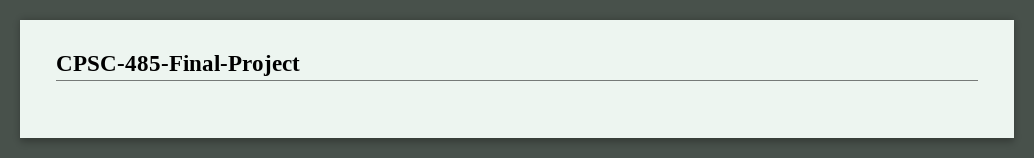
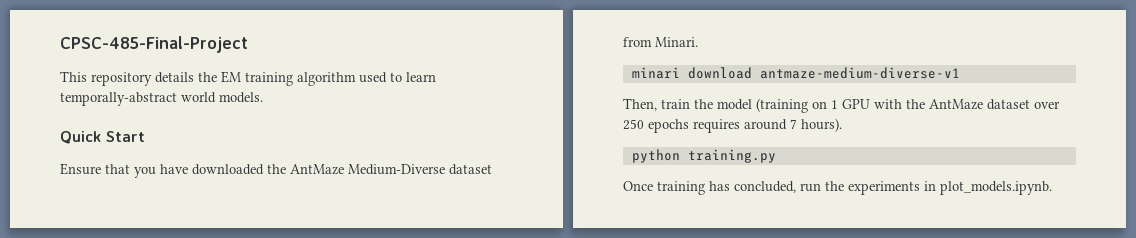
(300, 65) none -> [60,71,436,86] [60,92,263,106] [60,131,145,144] [60,163,492,178] [623,37,698,47] [631,67,960,79] [623,98,1060,113] [623,118,842,133] [631,149,776,163] [623,181,1052,195] // This repository details the EM training algorithm used to learn temporally-abstract world models. // Quick Start // Ensure that you have downloaded the AntMaze Medium-Diverse dataset from Minari. // minari download antmaze-medium-diverse-v1 // Then, train the model (training on 1 GPU with the AntMaze dataset over 250 epochs requires around 7 hours). // python training.py // Once training has concluded, run the experiments in plot_models.ipynb.

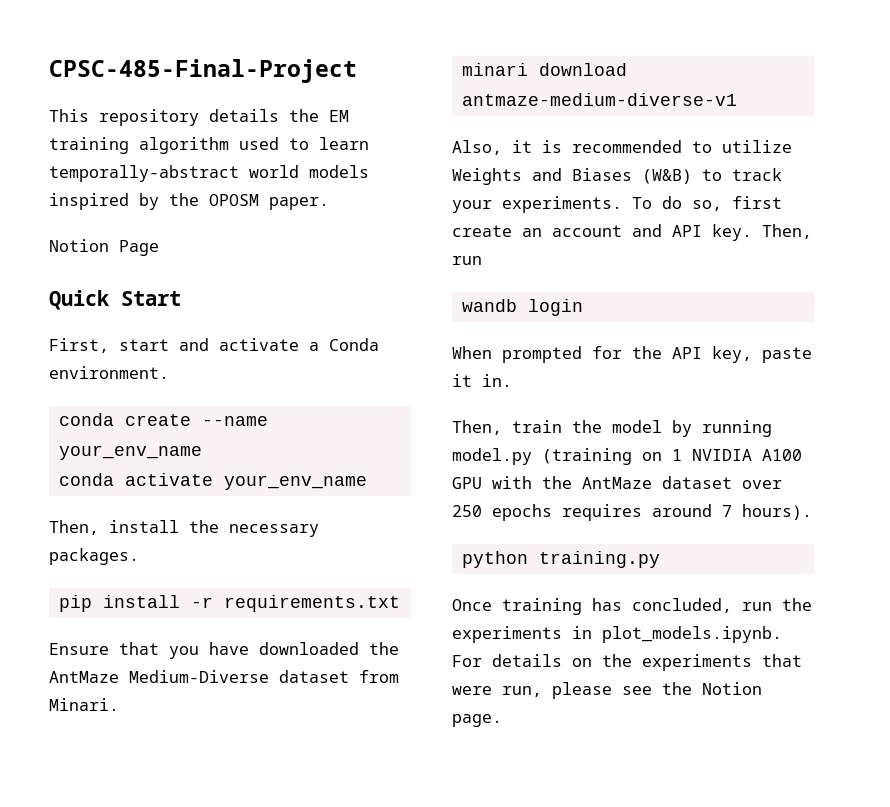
[219,92,263,103] [60,131,145,144] models. // Quick Start -> [309,165,369,178] [49,193,329,210] [49,239,159,256] [49,290,181,310] [49,338,379,353] [49,366,169,379] [58,413,268,426] [58,445,202,460] [58,473,367,490] [49,520,319,537] [49,548,139,565] [58,595,400,612] models inspired by the OPOSM paper. // Notion Page // Quick Start // First, start and activate a Conda environment. // conda create --name your_env_name // conda activate your_env_name // Then, install the necessary packages. // pip install -r requirements.txt
(960, 73) none -> [452,140,792,155] [452,168,782,185] [452,196,782,213] [452,224,812,241] [452,256,482,265] [461,299,583,316] [452,346,812,363] [452,374,512,387] // Also, it is recommended to utilize Weights and Biases (W&B) to track your experiments. To do so, first create an account and API key. Then, run // wandb login // When prompted for the API key, paste it in.
(752, 104) none -> [672,420,772,437] [452,448,532,465] by running model.py
(838, 104) none -> [692,449,802,461] NVIDIA A100
(1052, 188) none -> [452,654,802,671] [452,682,762,699] [452,714,502,727] For details on the experiments that were run, please see the Notion page.

